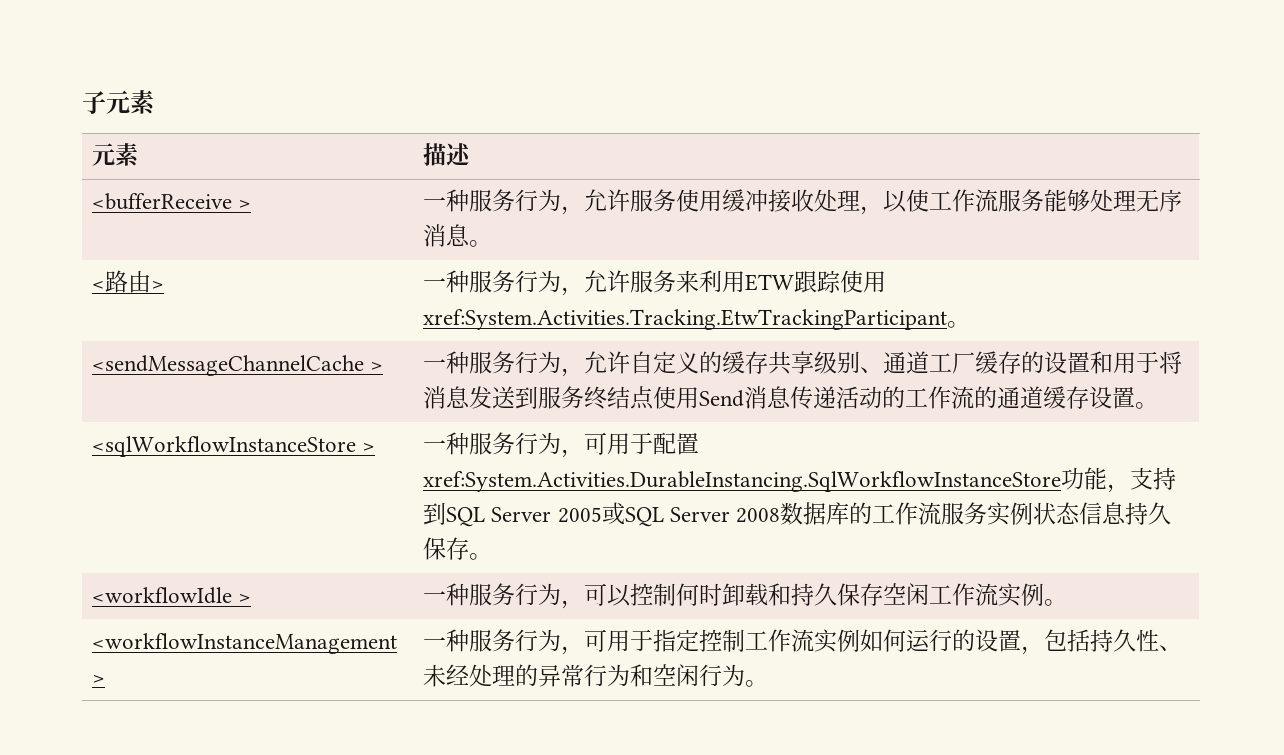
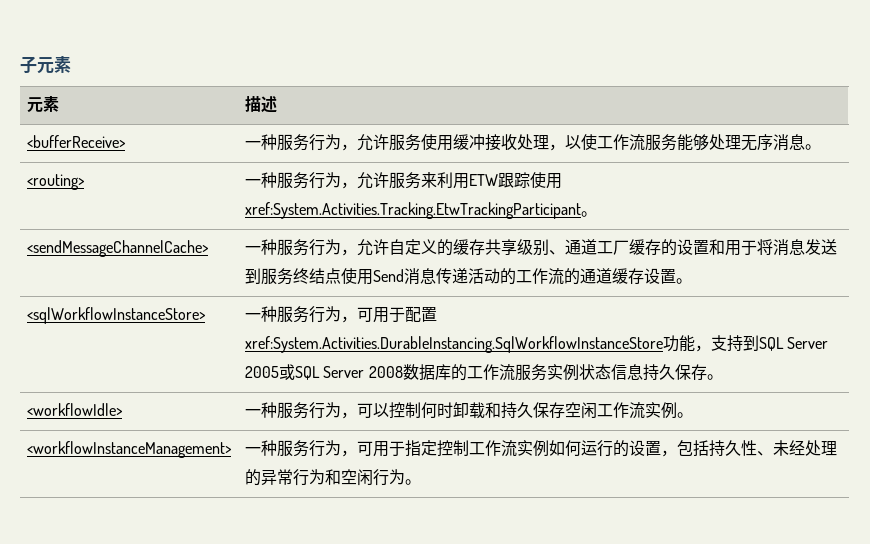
[92,193,252,210] <bufferReceive > -> [26,135,126,148] <bufferReceive>
[92,270,165,293] <路由> -> [26,174,85,190] <routing>
[92,355,384,376] <sendMessageChannelCache > -> [26,240,209,257] <sendMessageChannelCache>
[92,436,376,457] <sqlWorkflowInstanceStore > -> [26,307,206,324] <sqlWorkflowInstanceStore>
[92,587,252,604] <workflowIdle > -> [26,403,123,416] <workflowIdle>
[92,633,398,654] [92,675,106,684] <workflowInstanceManagement > -> [26,441,232,458] <workflowInstanceManagement>

